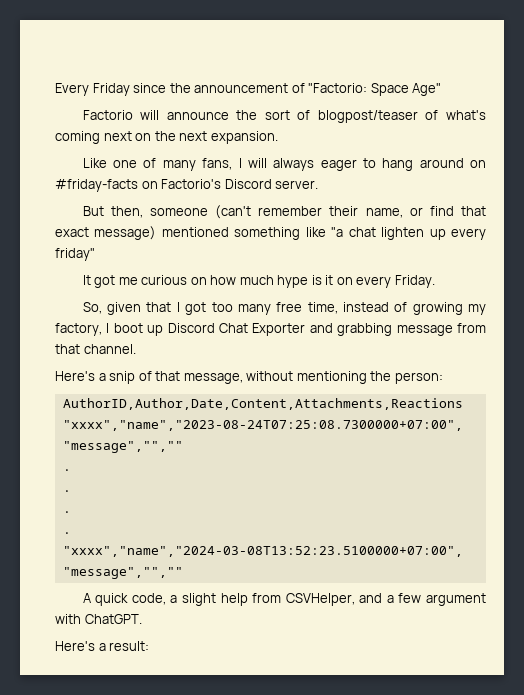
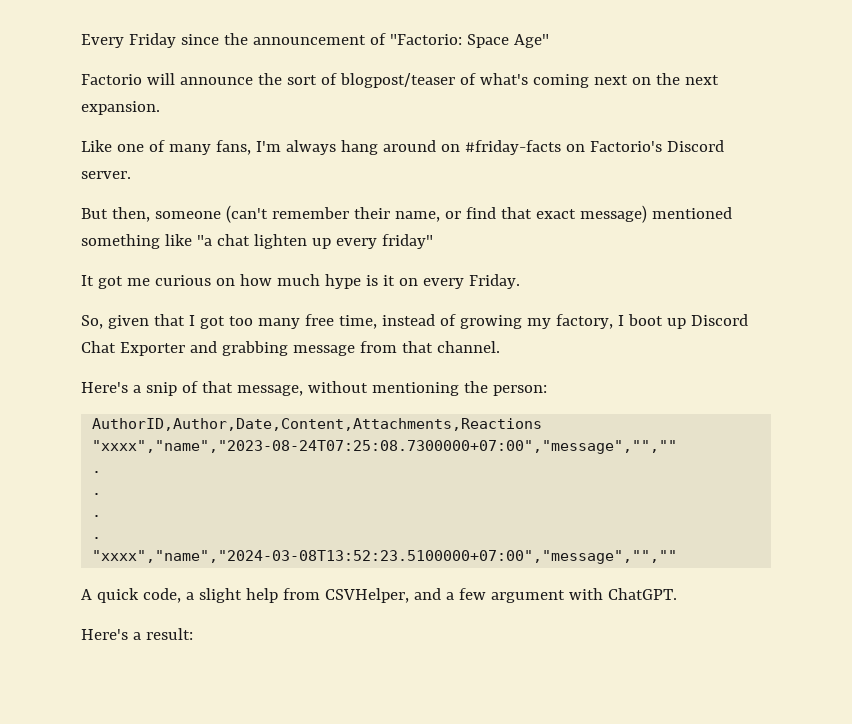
[238,158,376,171] I will always eager to -> [255,140,336,155] I'm always

